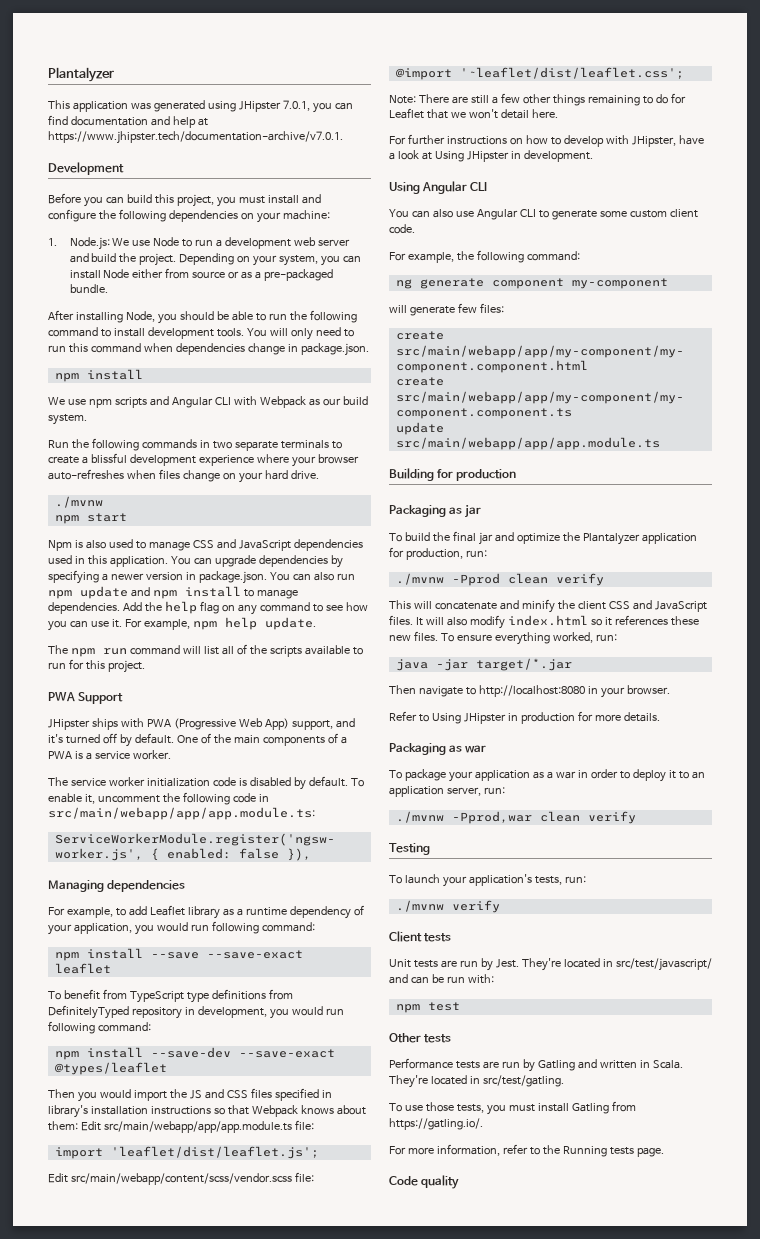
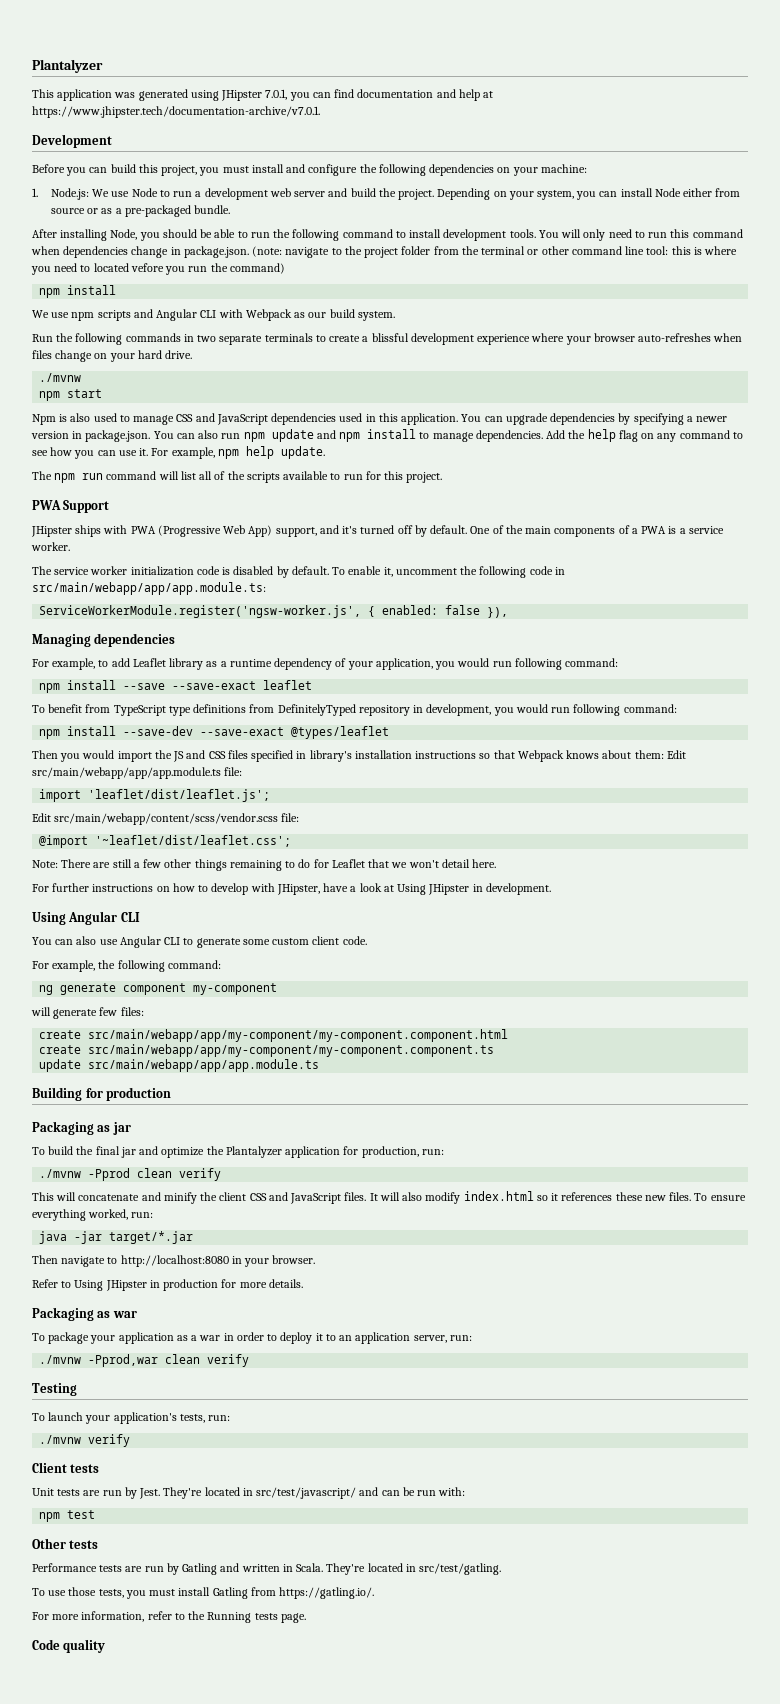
(369, 349) none -> [252,246,738,258] [31,263,285,275] (note: navigate to the project folder from the terminal or other command line tool: this is where you need to located vefore you run the command)

